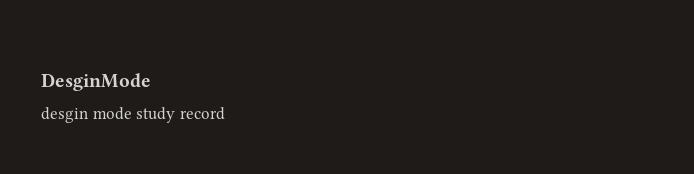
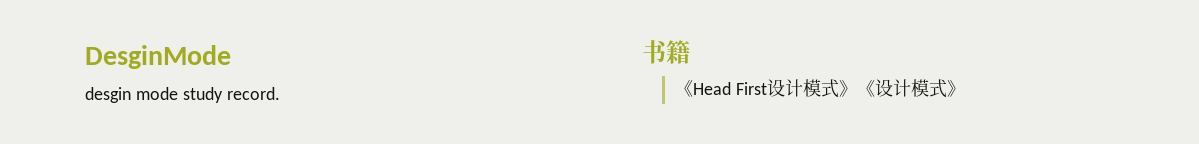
[179,107,225,120] record -> [226,87,280,100] [642,40,690,64] [674,79,965,98] record. // 书籍 // 《Head First设计模式》《设计模式》

